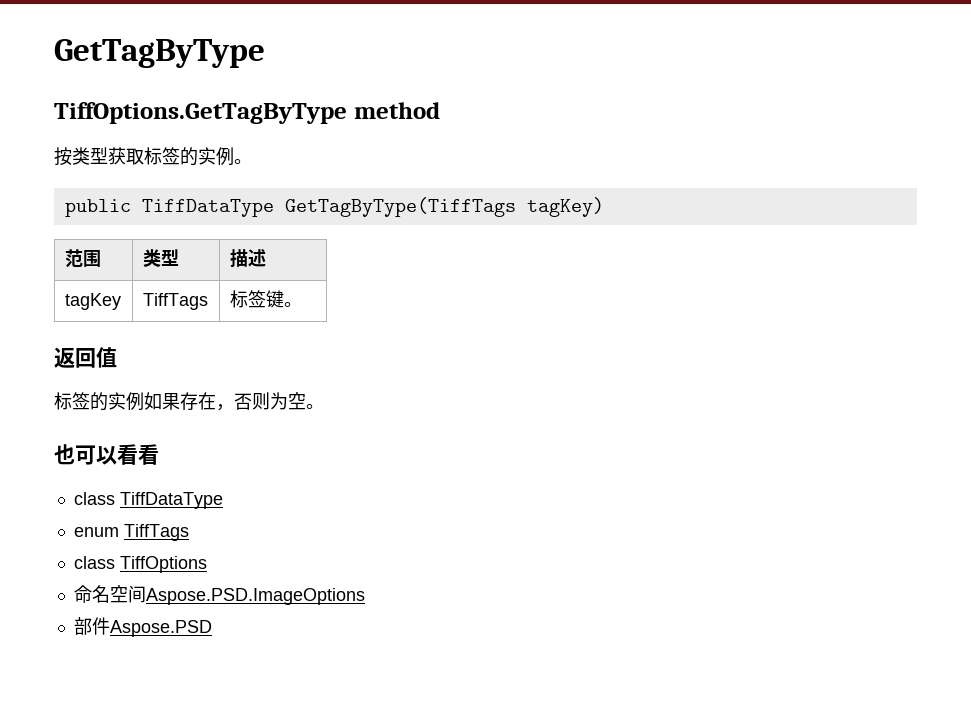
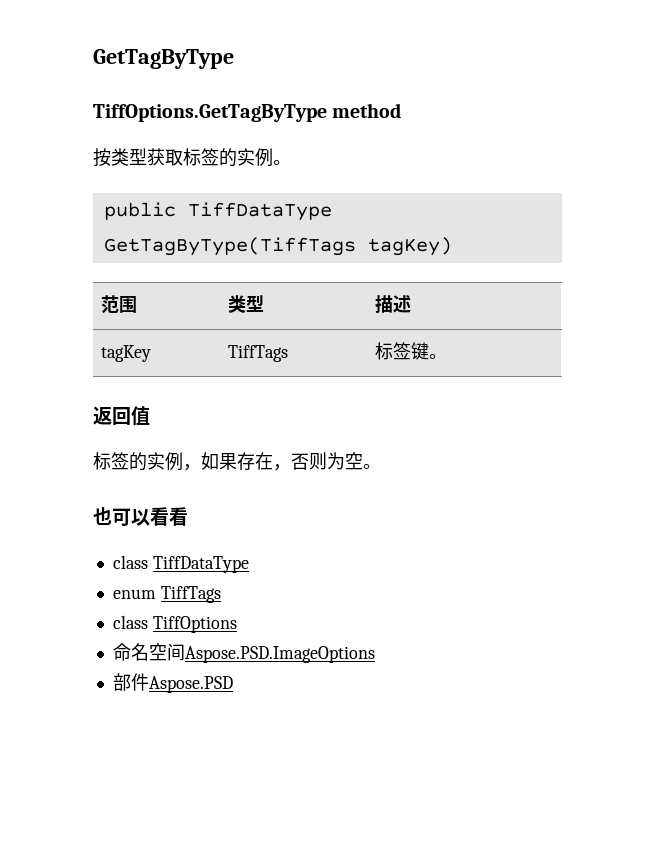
(144, 401) none -> [183,464,201,471] ，

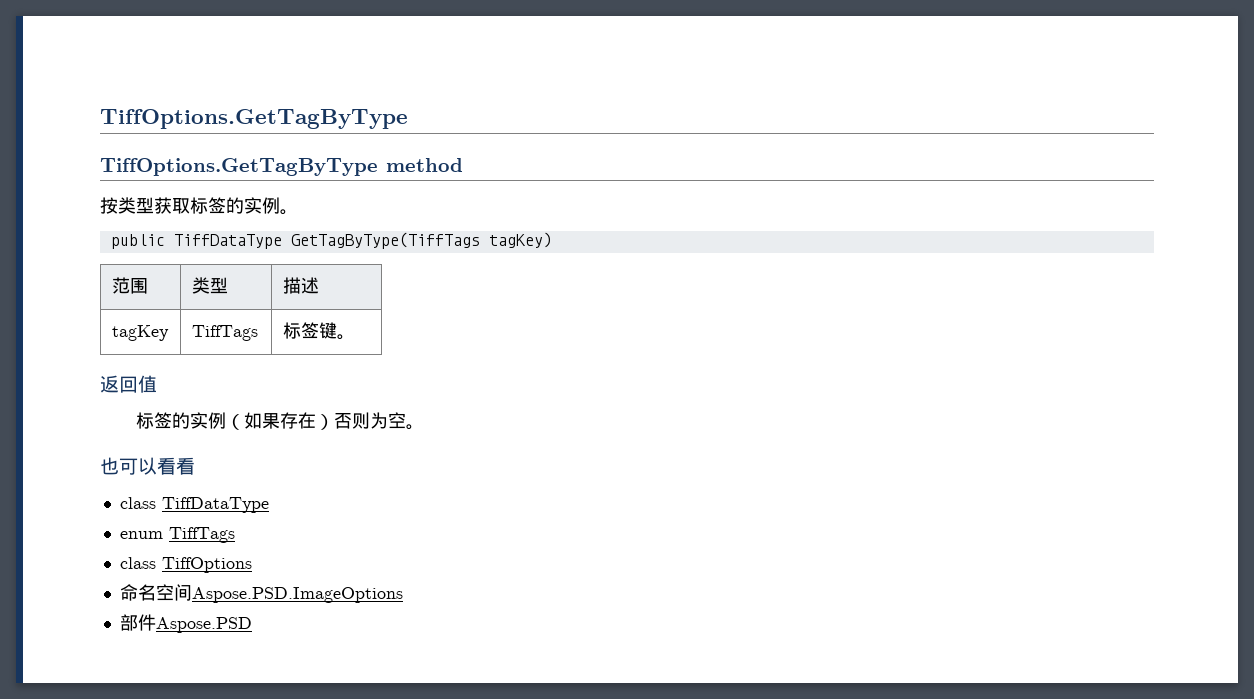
[93,49,234,69] GetTagByType -> [100,109,408,129] TiffOptions.GetTagByType
[183,464,201,471] ， -> [225,414,244,430] （
[273,464,291,471] ， -> [315,414,334,430] ）

